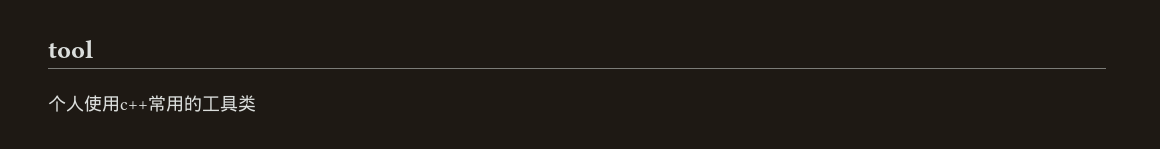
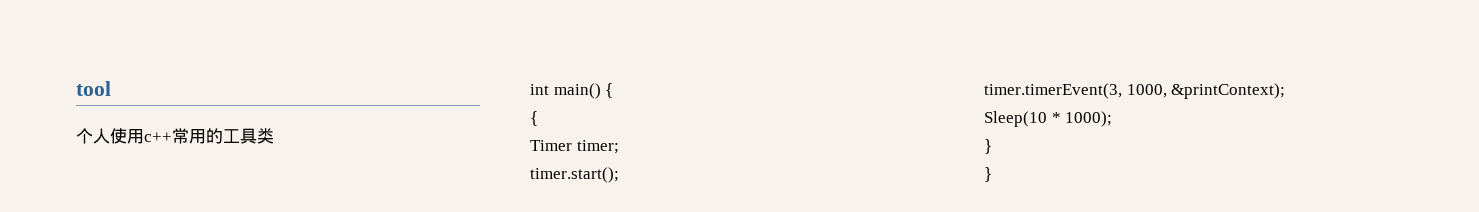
(256, 103) none -> [530,83,614,99] [530,111,538,126] [530,140,619,154] [530,167,619,183] [984,83,1286,99] [984,111,1113,127] [984,139,992,154] [984,167,992,182] // int main() { // { // Timer timer; // timer.start(); // timer.timerEvent(3, 1000, &printContext); // Sleep(10 * 1000); // } // }

